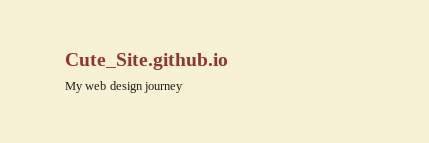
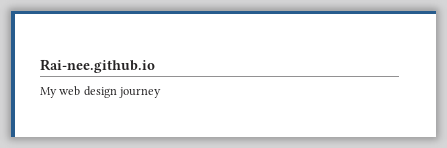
[65,53,228,70] Cute_Site.github.io -> [40,59,155,73] Rai-nee.github.io

